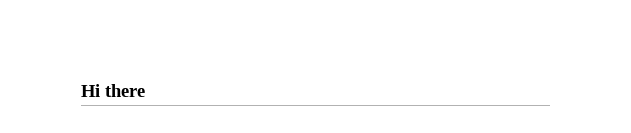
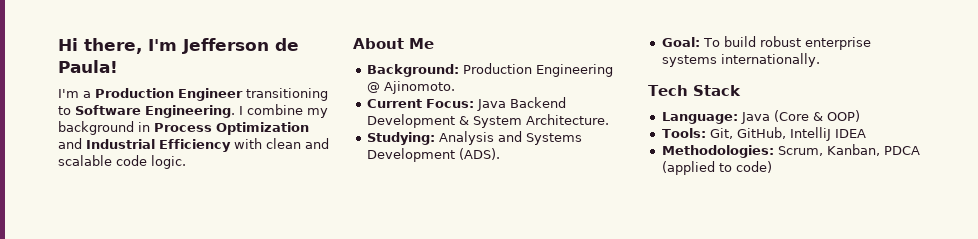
[105,84,145,97] there -> [84,38,299,54] [58,60,118,73] [58,88,328,101] [58,104,328,118] [58,121,309,135] [58,138,329,152] [58,155,186,169] [353,38,434,49] [366,63,613,77] [366,81,455,94] [366,97,566,111] [366,114,609,128] [366,131,582,145] [366,148,500,162] [661,36,871,50] [661,53,820,67] [648,85,741,96] [661,110,860,124] [661,127,866,141] [661,144,920,158] [661,161,772,175] there, I'm Jefferson de Paula! // I'm a Production Engineer transitioning to Software Engineering. I combine my background in Process Optimization and Industrial Efficiency with clean and scalable code logic. // About Me // Background: Production Engineering @ Ajinomoto. // Current Focus: Java Backend Development & System Architecture. // Studying: Analysis and Systems Development (ADS). // Goal: To build robust enterprise systems internationally. // Tech Stack // Language: Java (Core & OOP) // Tools: Git, GitHub, IntelliJ IDEA // Methodologies: Scrum, Kanban, PDCA (applied to code)

